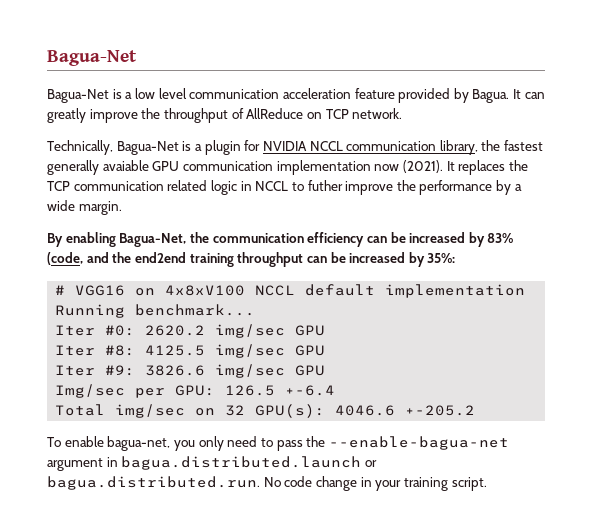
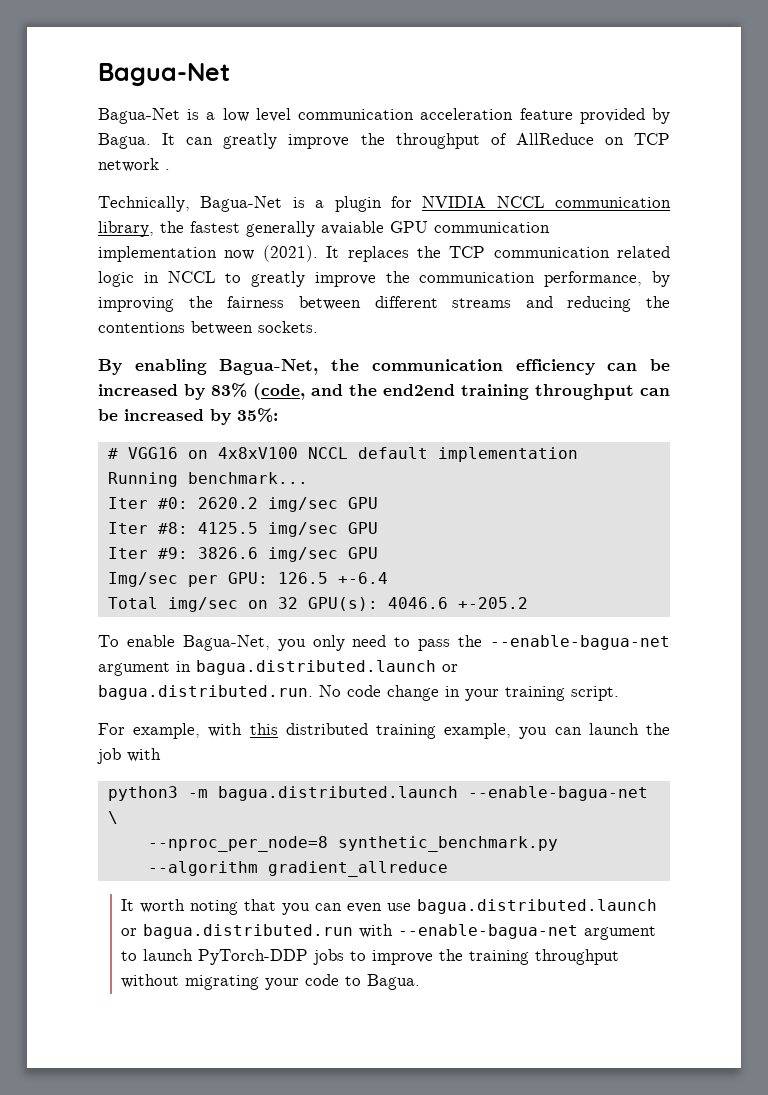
[352,108,403,119] network. -> [98,158,170,172] network .
[307,180,522,195] [47,200,122,215] futher improve the performance by a wide margin. -> [251,271,670,287] [98,296,670,312] [98,321,318,335] greatly improve the communication performance, by improving the fairness between different streams and reducing the contentions between sockets.
[107,436,171,451] bagua-net, -> [182,635,270,651] Bagua-Net,
(487, 484) none -> [98,723,670,739] [97,748,161,764] [107,786,648,801] [107,811,118,824] [147,836,558,852] [147,861,448,877] [121,899,658,915] [121,924,657,940] [121,949,620,965] [121,974,421,990] // For example, with this distributed training example, you can launch the job with // python3 -m bagua.distributed.launch --enable-bagua-net \ // --nproc_per_node=8 synthetic_benchmark.py --algorithm gradient_allreduce // It worth noting that you can even use bagua.distributed.launch or bagua.distributed.run with --enable-bagua-net argument to launch PyTorch-DDP jobs to improve the training throughput without migrating your code to Bagua.

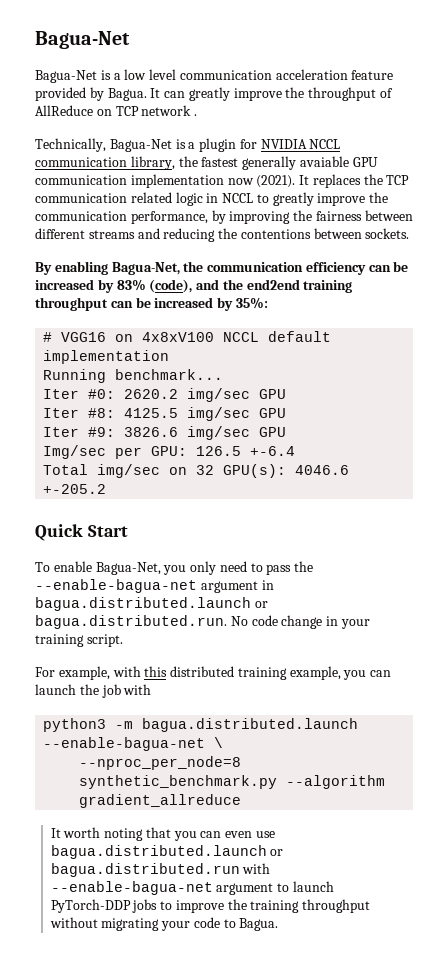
[253,383,305,400] (code, -> [149,279,193,293] (code),
(528, 603) none -> [35,524,128,541] // Quick Start

